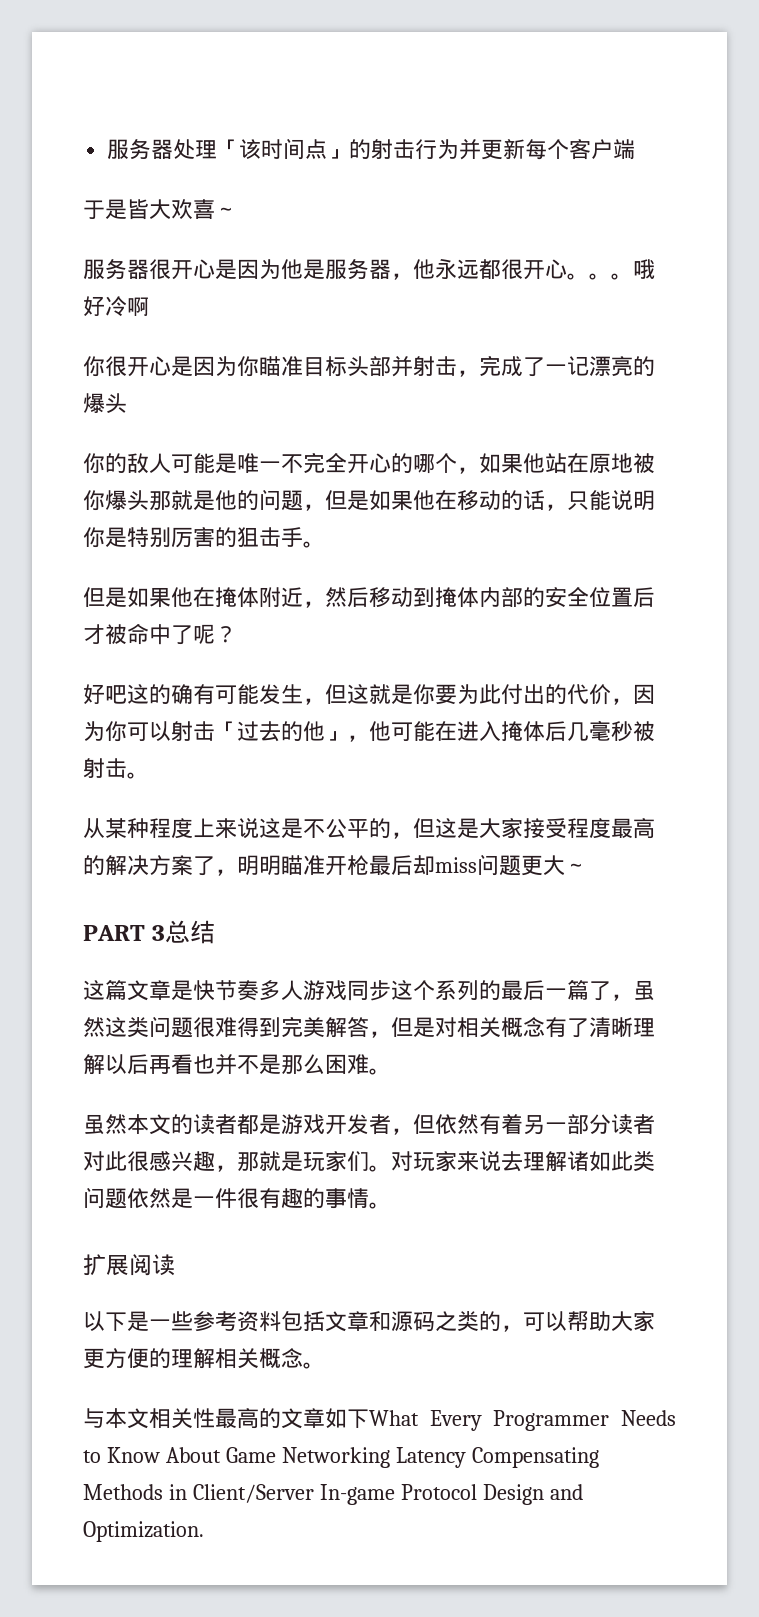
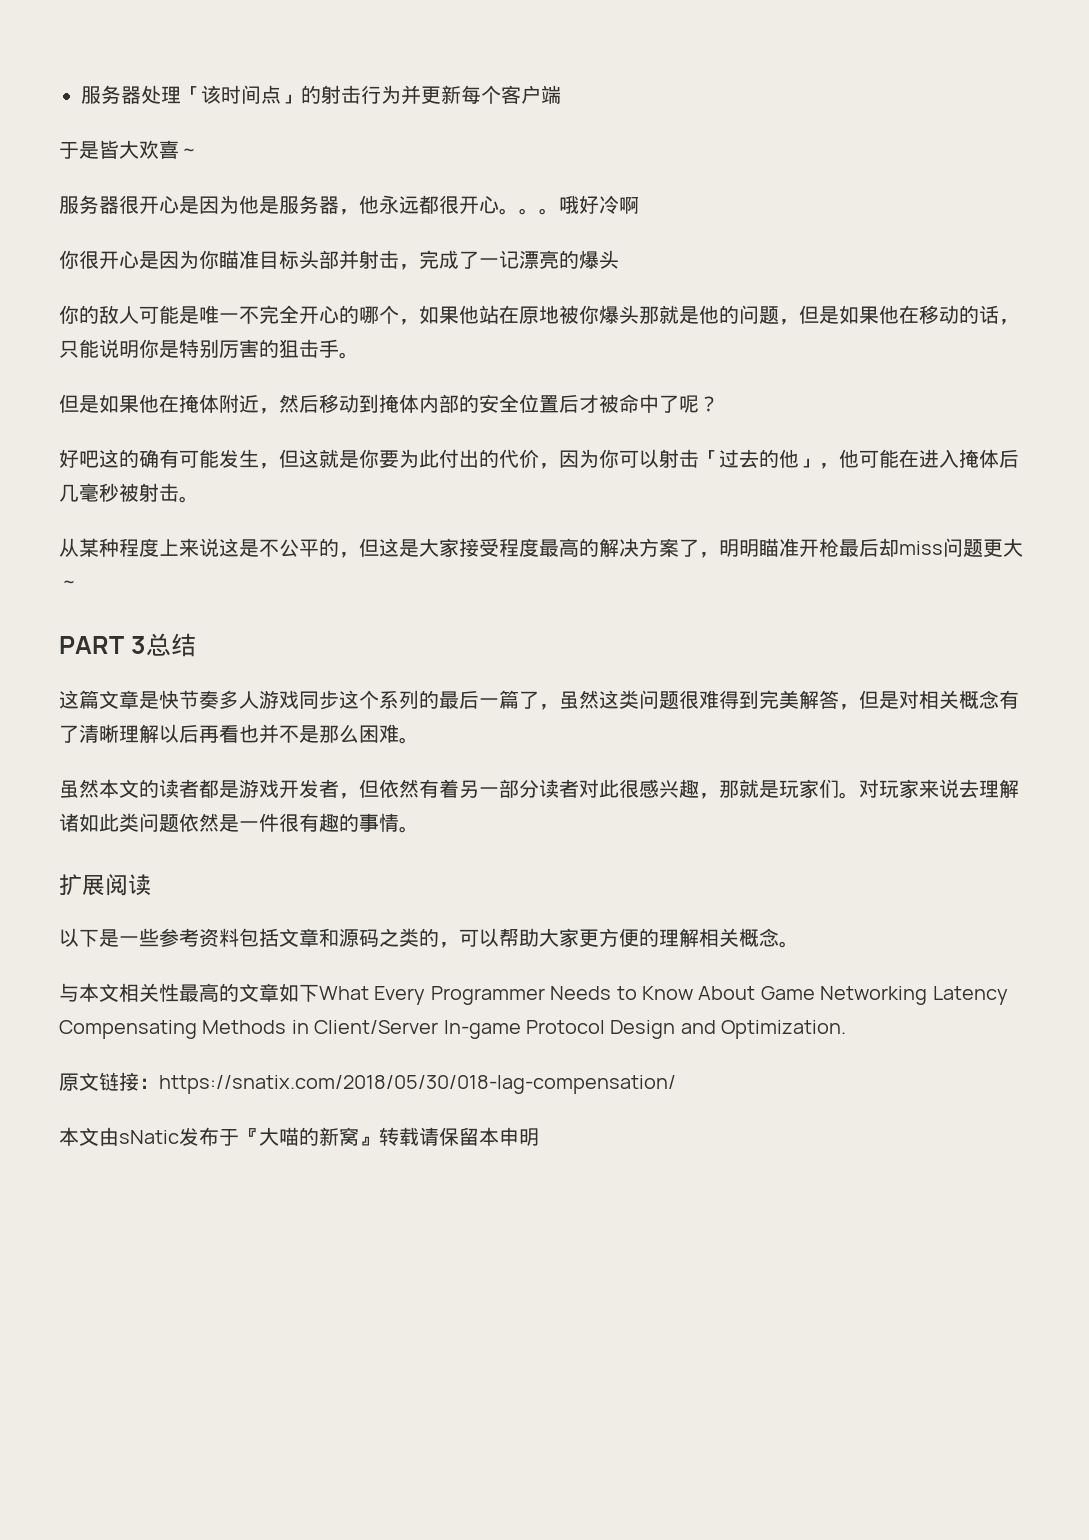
(204, 1531) none -> [59,1072,676,1094] [59,1127,539,1146] // 原文链接：https://snatix.com/2018/05/30/018-lag-compensation/ // 本文由sNatic发布于『大喵的新窝』转载请保留本申明

